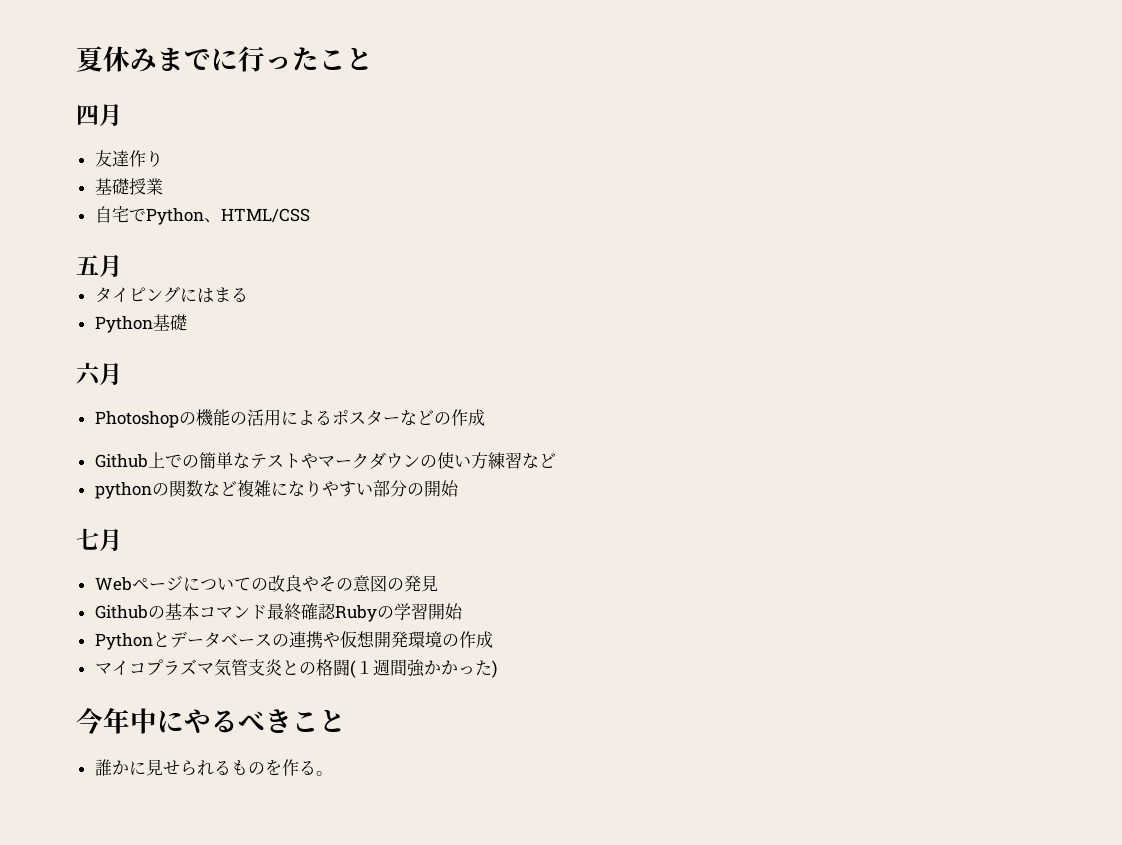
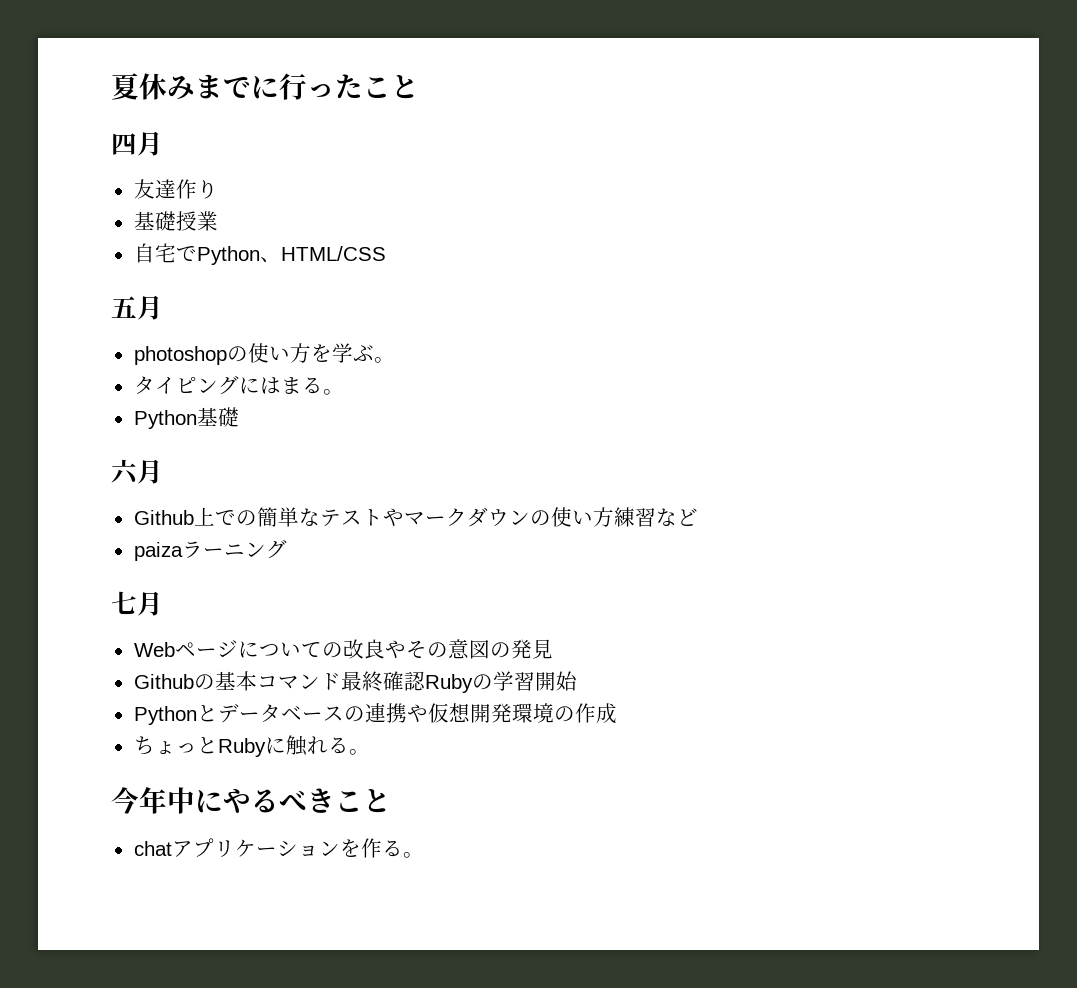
(122, 266) none -> [133,343,395,365] // photoshopの使い方を学ぶ。
(248, 294) none -> [322,389,344,395] 。
[94,409,485,428] // Photoshopの機能の活用によるポスターなどの作成 -> (163, 471) none
[94,480,459,499] pythonの関数など複雑になりやすい部分の開始 -> [133,539,287,561] paizaラーニング
[94,659,497,678] マイコプラズマ気管支炎との格闘(１週間強かかった) -> [133,735,370,757] ちょっとRubyに触れる。
[94,759,265,776] 誰かに見せられるもの -> [133,838,340,857] chatアプリケーション

